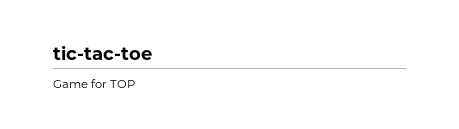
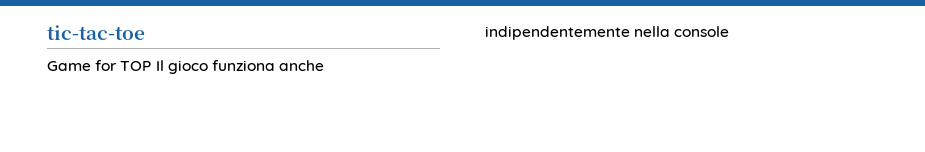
(136, 84) none -> [155,60,325,74] [485,26,730,40] Il gioco funziona anche indipendentemente nella console

